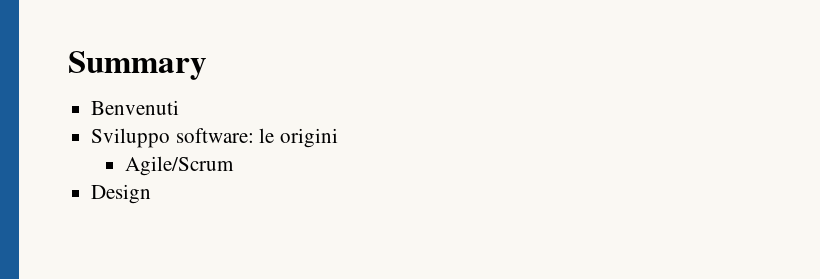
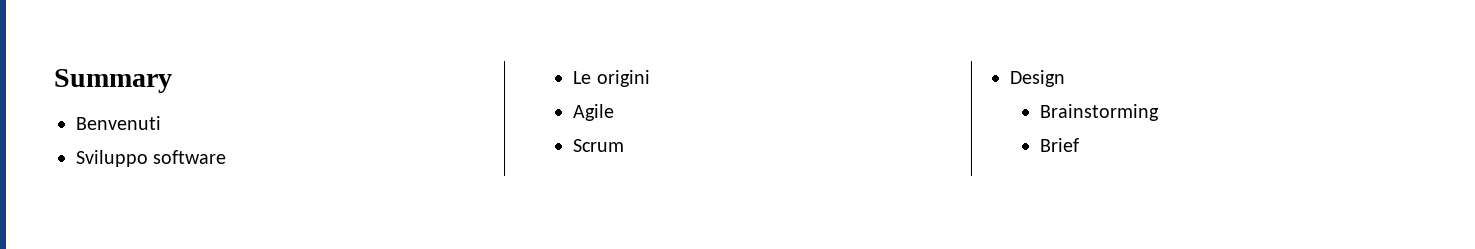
[175,128,275,143] software: le -> [153,150,227,164] [573,71,592,84] software // Le
[125,156,235,176] Agile/Scrum -> [573,104,615,121] [573,139,625,152] Agile // Scrum
(152, 194) none -> [1040,104,1160,121] [1040,138,1080,152] // Brainstorming // Brief

